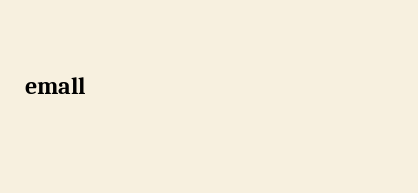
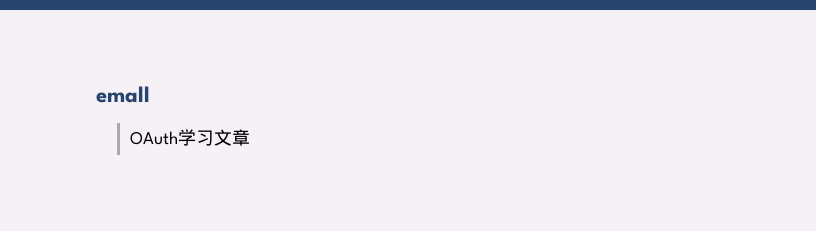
(85, 85) none -> [129,129,250,146] // OAuth学习文章

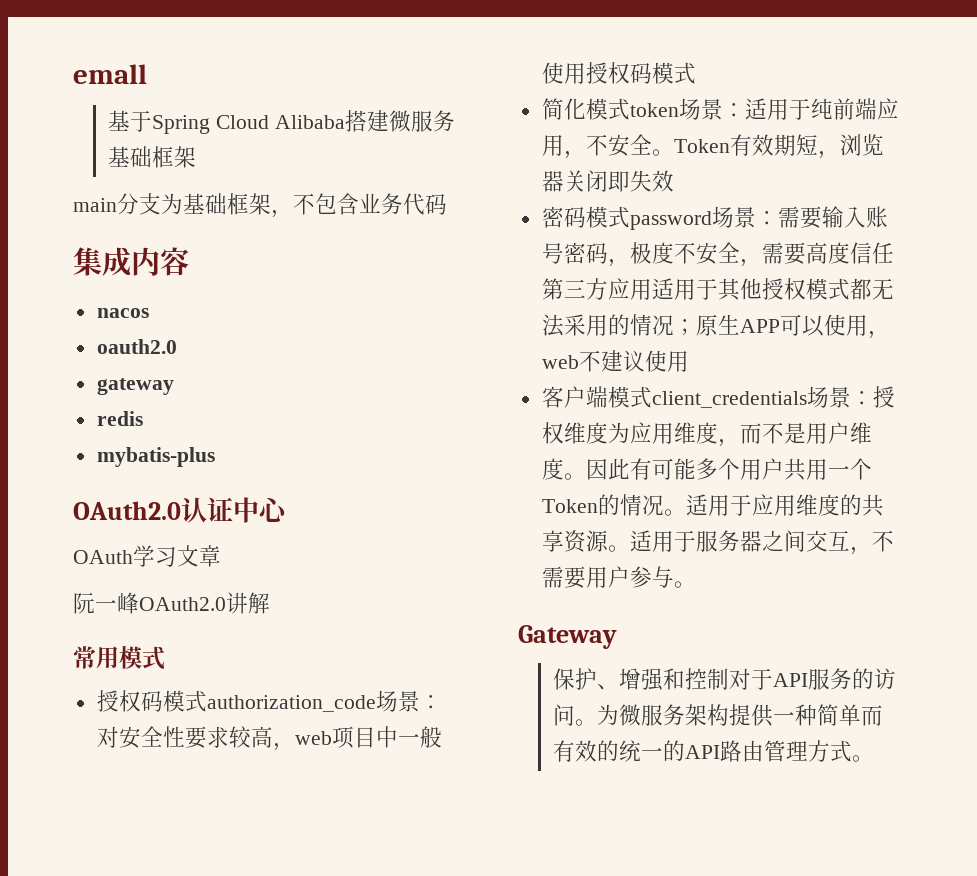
[129,129,250,146] OAuth学习文章 -> [107,110,455,134] [107,146,196,168] [73,193,447,218] [73,247,189,276] [96,308,149,318] [96,339,177,354] [96,378,174,395] [96,411,143,426] [96,447,215,467] [73,497,289,523] [73,545,221,567] [73,592,270,614] [73,646,165,670] [96,690,442,712] [96,726,442,751] [541,62,696,84] [541,98,899,120] [541,134,884,159] [541,170,674,192] [541,206,888,230] [541,242,894,267] [541,278,894,301] [541,314,890,339] [541,350,689,372] [541,386,895,408] [541,422,872,447] [541,458,872,481] [541,494,884,517] [541,530,894,555] [541,566,696,589] [518,625,617,649] [552,668,896,691] [552,704,883,727] [552,740,874,762] 基于Spring Cloud Alibaba搭建微服务基础框架 // main分支为基础框架，不包含业务代码 // 集成内容 // nacos // oauth2.0 // gateway // redis // mybatis-plus // OAuth2.0认证中心 // OAuth学习文章 // 阮一峰OAuth2.0讲解 // 常用模式 // 授权码模式authorization_code场景：对安全性要求较高，web项目中一般使用授权码模式 // 简化模式token场景：适用于纯前端应用，不安全。Token有效期短，浏览器关闭即失效 // 密码模式password场景：需要输入账号密码，极度不安全，需要高度信任第三方应用适用于其他授权模式都无法采用的情况；原生APP可以使用，web不建议使用 // 客户端模式client_credentials场景：授权维度为应用维度，而不是用户维度。因此有可能多个用户共用一个Token的情况。适用于应用维度的共享资源。适用于服务器之间交互，不需要用户参与。 // Gateway // 保护、增强和控制对于API服务的访问。为微服务架构提供一种简单而有效的统一的API路由管理方式。

